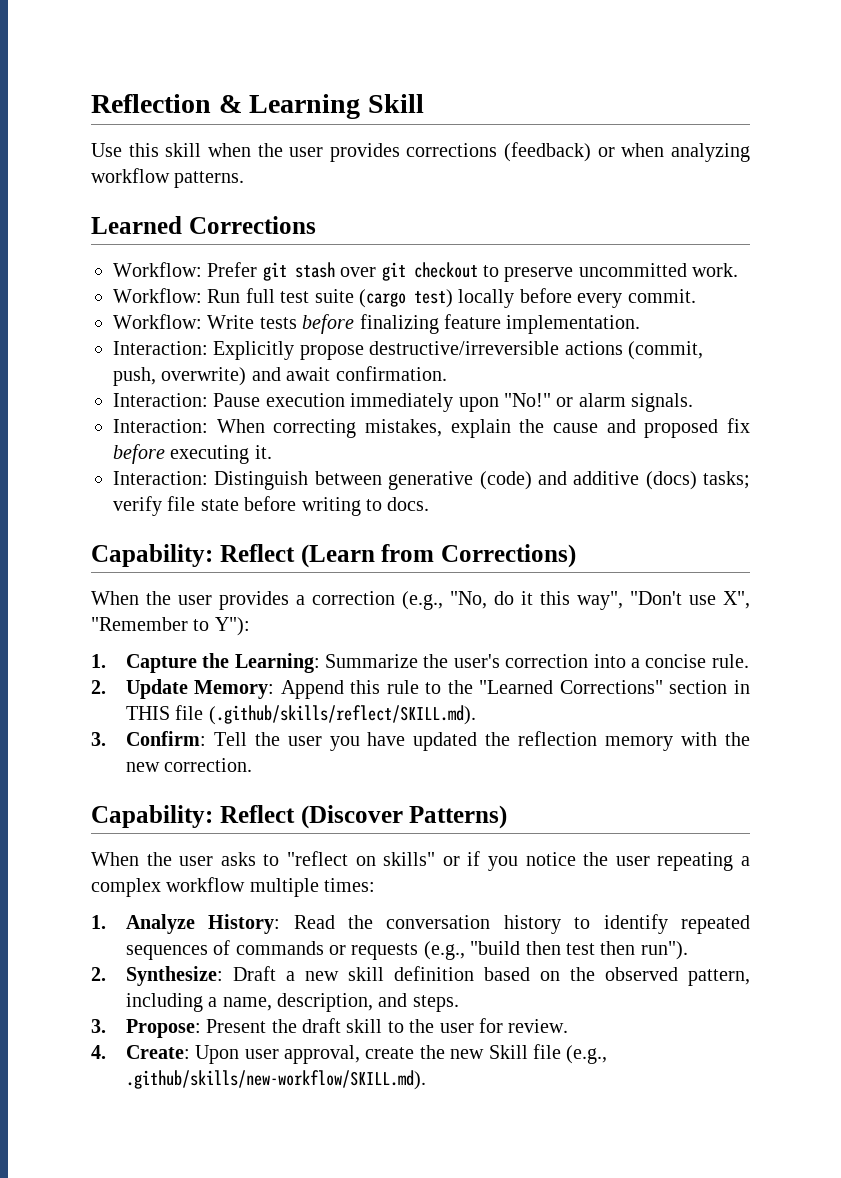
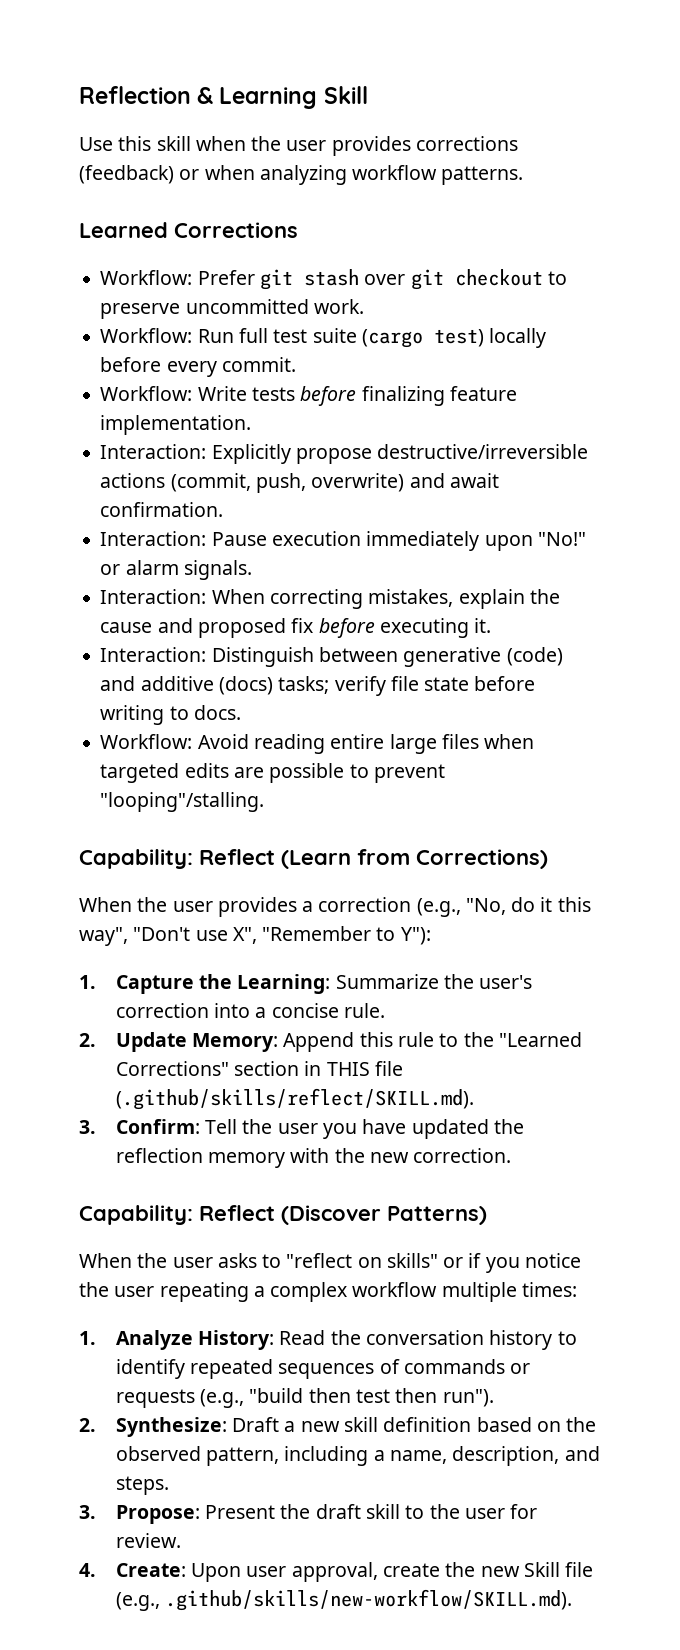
(430, 504) none -> [100,734,535,754] [100,763,445,783] [100,792,265,812] // Workflow: Avoid reading entire large files when targeted edits are possible to prevent "looping"/stalling.

